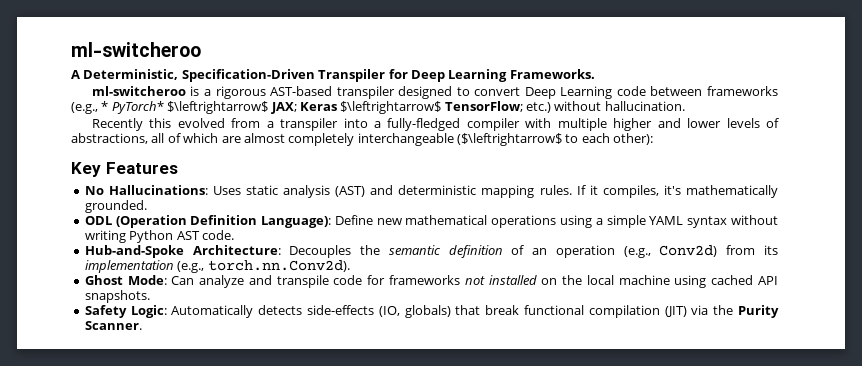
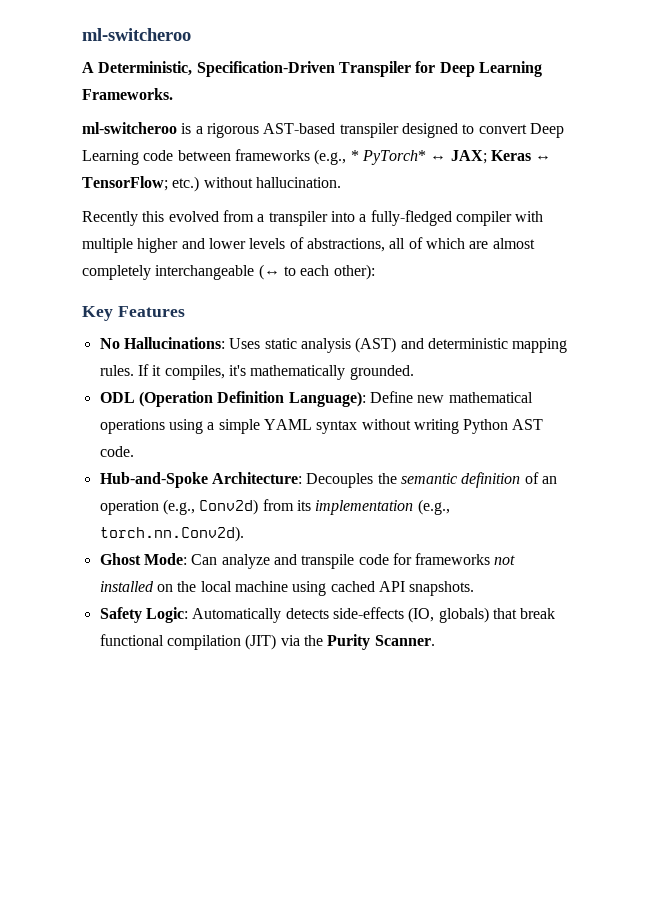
[167,101,269,114] $\leftrightarrow$ -> [430,155,447,161] ↔
[340,101,442,114] $\leftrightarrow$ -> [535,155,552,161] ↔
[457,133,562,146] ($\leftrightarrow$ -> [258,264,280,280] (↔

